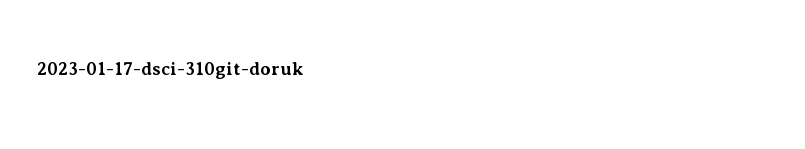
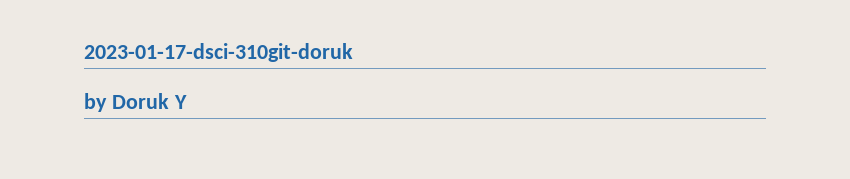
(304, 70) none -> [84,93,187,112] // by Doruk Y

